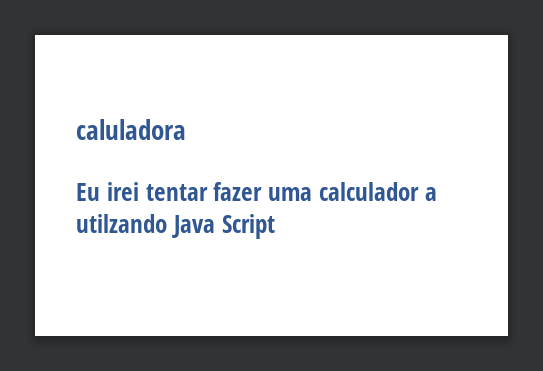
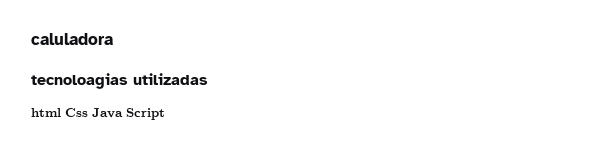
[76,182,437,201] [76,214,167,233] Eu irei tentar fazer uma calculador a utilzando -> [31,73,208,89] [31,108,88,117] tecnoloagias utilizadas // html Css

